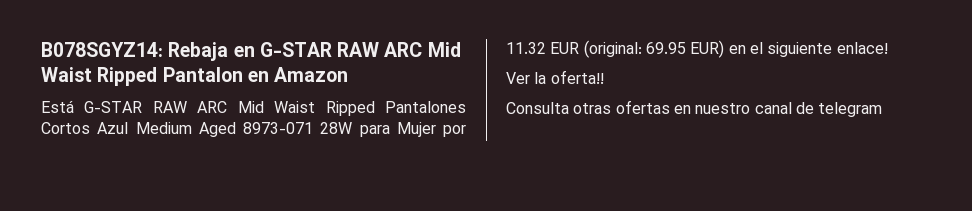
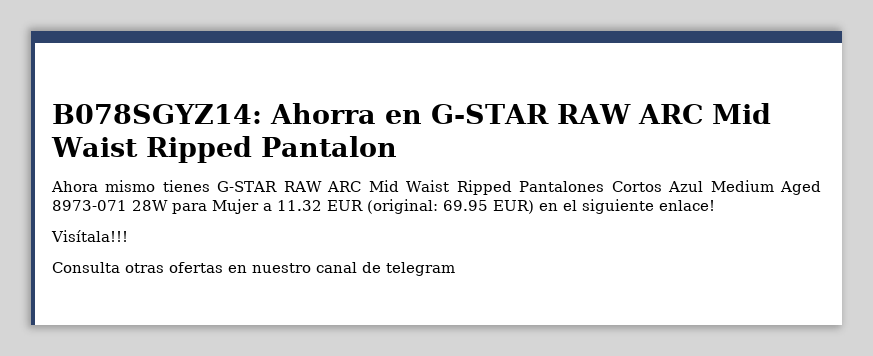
[168,42,229,61] Rebaja -> [270,103,376,124] Ahorra
[247,67,349,82] [41,100,74,113] en Amazon // Está -> [51,180,210,192] // Ahora mismo tienes
[443,125,466,137] por -> [263,203,272,211] a
[506,70,604,84] Ver la oferta!! -> [51,230,128,242] Visítala!!!

